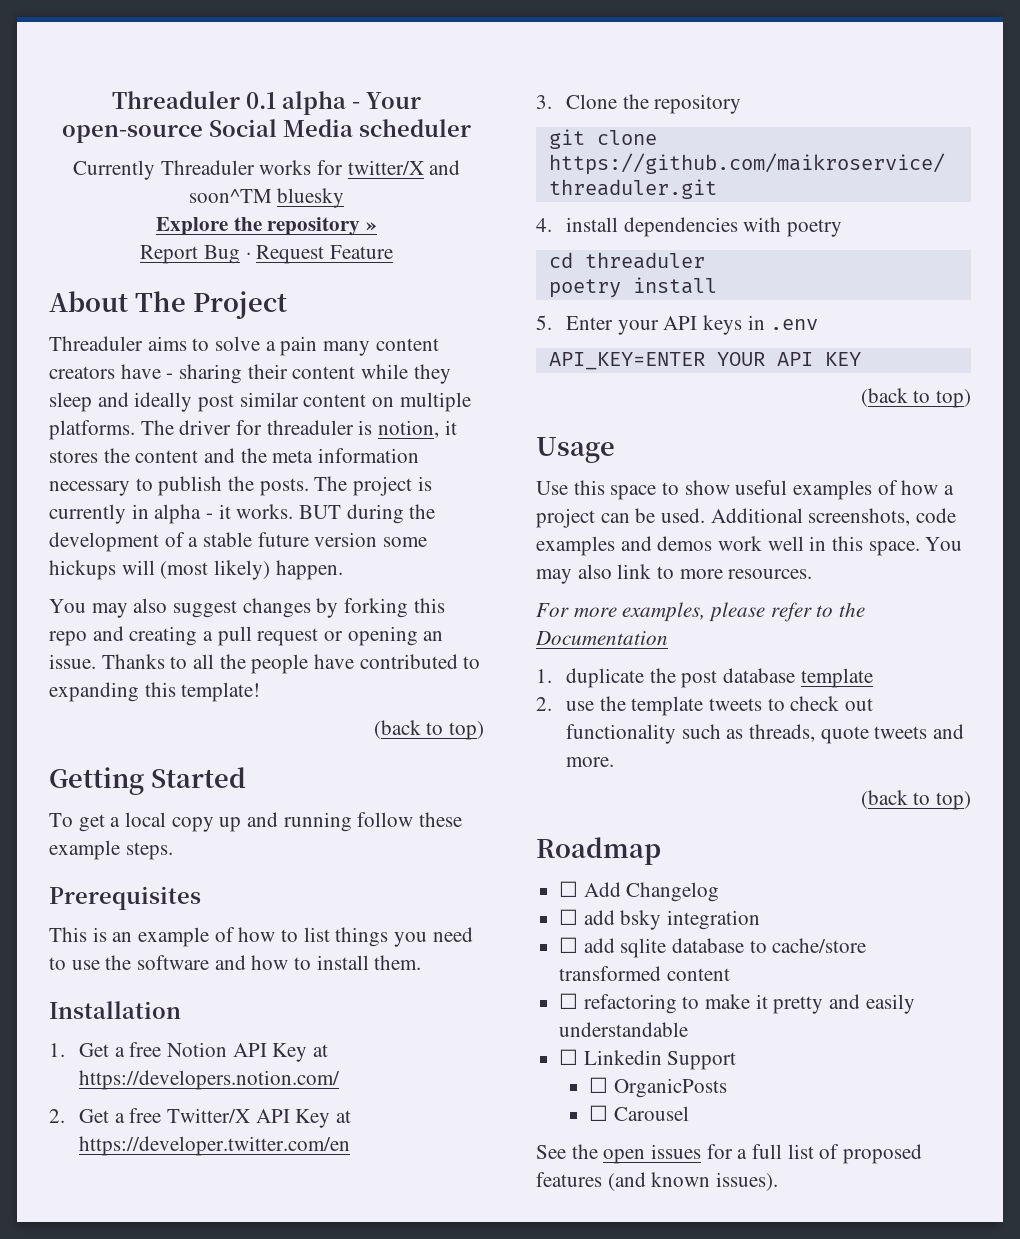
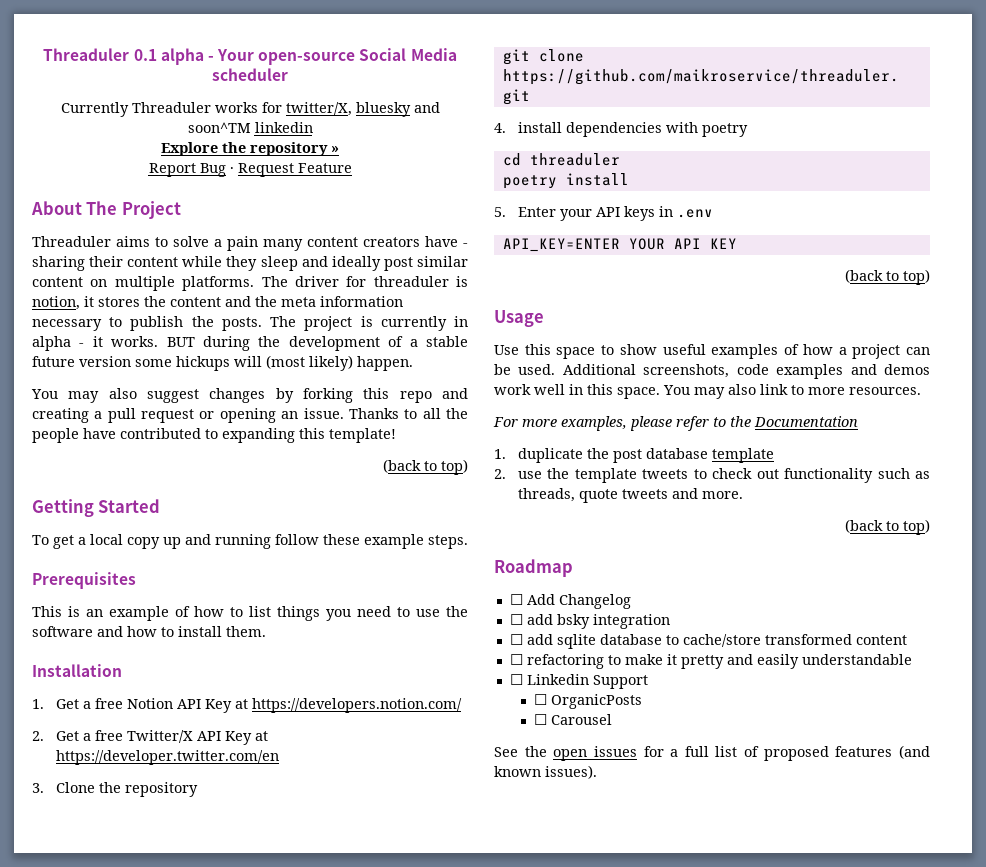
[347,160,424,175] twitter/X -> [285,102,411,117] twitter/X, bluesky
[277,188,345,208] bluesky -> [254,122,313,133] linkedin

